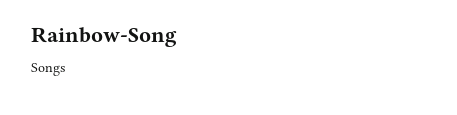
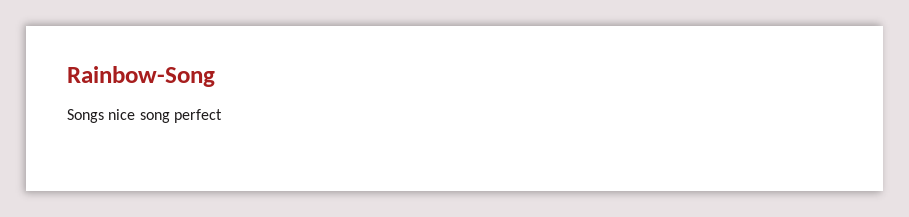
(65, 69) none -> [108,109,222,123] nice song perfect

